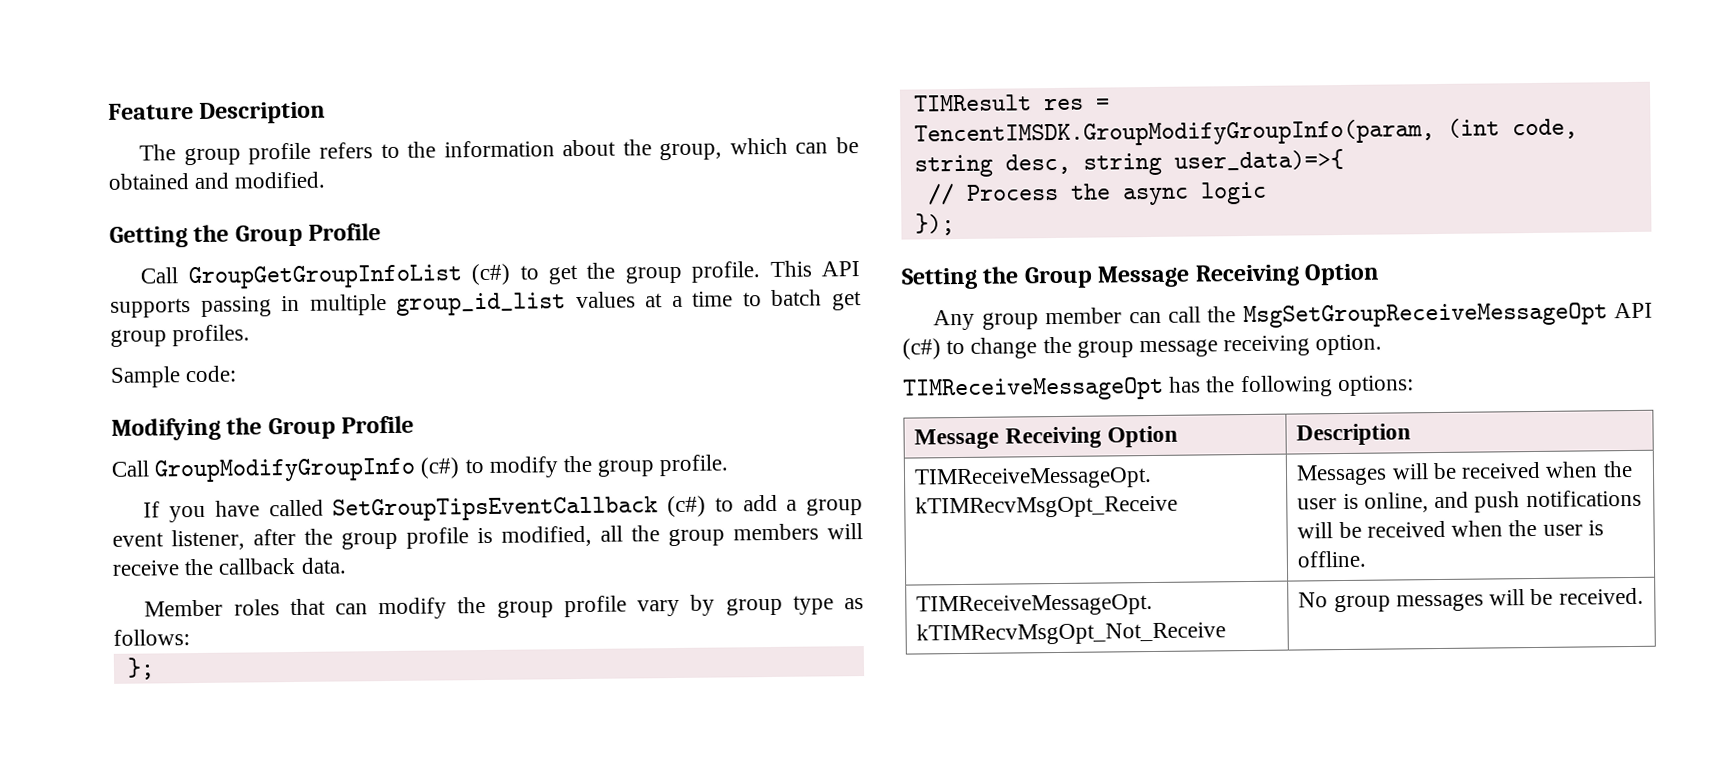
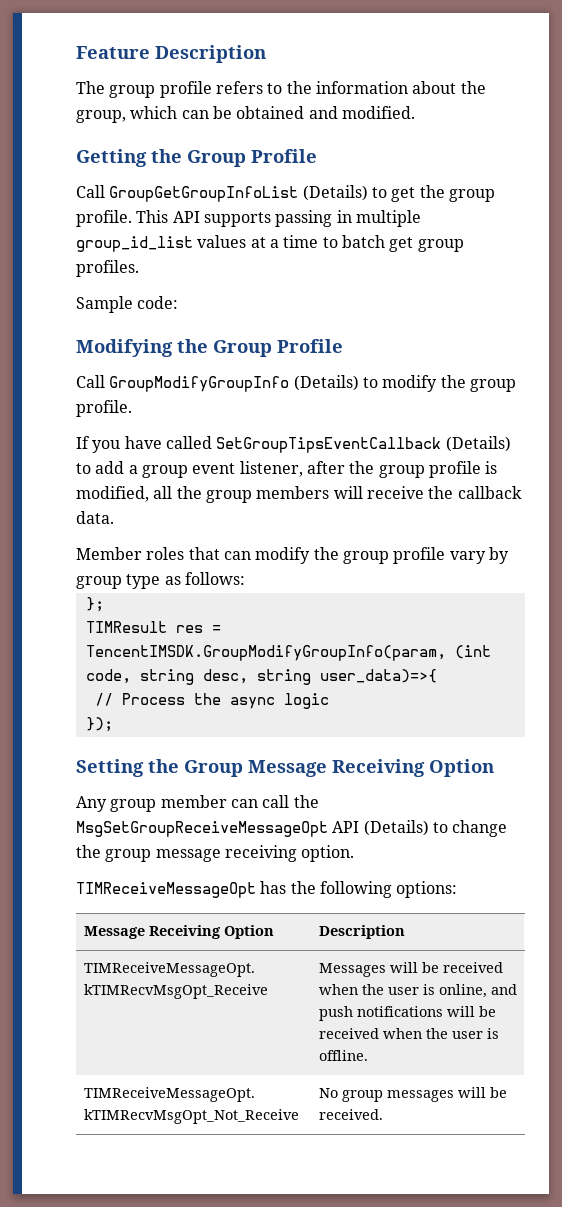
[471,263,511,286] (c#) -> [302,185,368,201] (Details)
[420,457,460,479] (c#) -> [293,375,359,391] (Details)
[667,495,707,518] (c#) -> [445,436,511,452] (Details)
[902,338,941,360] (c#) -> [363,820,429,836] (Details)

